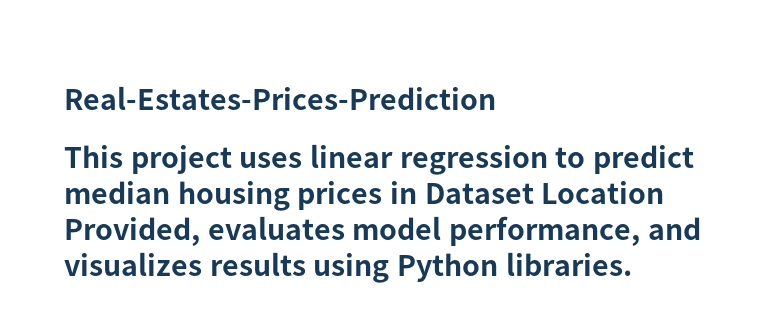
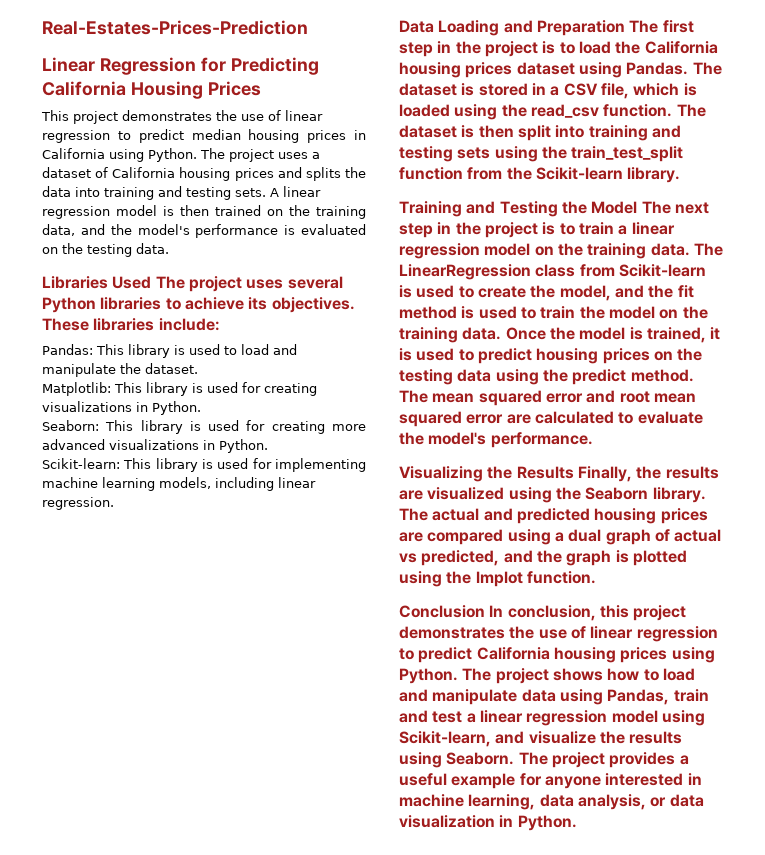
[64,145,303,174] This project uses -> [42,57,319,75] [42,81,261,99] [41,110,281,124] Linear Regression for Predicting California Housing Prices // This project demonstrates the use of
[424,181,665,204] [64,216,701,246] [64,252,632,283] Dataset Location Provided, evaluates model performance, and visualizes results using Python libraries. -> [42,148,320,162] [42,167,366,181] [42,186,321,200] [42,205,366,219] [42,224,366,238] [42,243,169,257] [42,276,343,292] [42,297,355,313] [42,318,220,331] [42,344,297,358] [42,363,198,377] [42,382,317,396] [42,401,201,415] [42,420,366,434] [42,439,268,453] [42,458,366,472] [42,477,316,491] [42,497,114,510] [399,20,694,36] [399,41,718,57] [399,62,722,78] [399,83,697,99] [399,104,706,120] [399,125,681,141] [399,146,684,162] [399,167,681,183] [399,201,709,217] [399,222,675,238] [399,243,723,259] [399,264,706,280] [399,285,694,301] [399,306,708,319] [399,327,721,343] [399,348,703,364] [399,369,694,385] [399,390,696,406] [399,411,703,427] [399,432,593,448] [399,466,719,482] [399,487,706,503] [399,508,708,524] [399,529,722,545] [399,550,687,566] [399,571,596,587] [399,605,687,621] [399,626,718,642] [399,647,715,663] [399,668,695,684] [399,689,709,705] [399,710,705,726] [399,731,683,747] [399,752,689,768] [399,773,702,789] [399,794,704,810] [399,815,577,831] California using Python. The project uses a dataset of California housing prices and splits the data into training and testing sets. A linear regression model is then trained on the training data, and the model's performance is evaluated on the testing data. // Libraries Used The project uses several Python libraries to achieve its objectives. These libraries include: // Pandas: This library is used to load and manipulate the dataset. // Matplotlib: This library is used for creating visualizations in Python. // Seaborn: This library is used for creating more advanced visualizations in Python. // Scikit-learn: This library is used for implementing machine learning models, including linear regression. // Data Loading and Preparation The first step in the project is to load the California housing prices dataset using Pandas. The dataset is stored in a CSV file, which is loaded using the read_csv function. The dataset is then split into training and testing sets using the train_test_split function from the Scikit-learn library. // Training and Testing the Model The next step in the project is to train a linear regression model on the training data. The LinearRegression class from Scikit-learn is used to create the model, and the fit method is used to train the model on the training data. Once the model is trained, it is used to predict housing prices on the testing data using the predict method. The mean squared error and root mean squared error are calculated to evaluate the model's performance. // Visualizing the Results Finally, the results are visualized using the Seaborn library. The actual and predicted housing prices are compared using a dual graph of actual vs predicted, and the graph is plotted using the lmplot function. // Conclusion In conclusion, this project demonstrates the use of linear regression to predict California housing prices using Python. The project shows how to load and manipulate data using Pandas, train and test a linear regression model using Scikit-learn, and visualize the results using Seaborn. The project provides a useful example for anyone interested in machine learning, data analysis, or data visualization in Python.

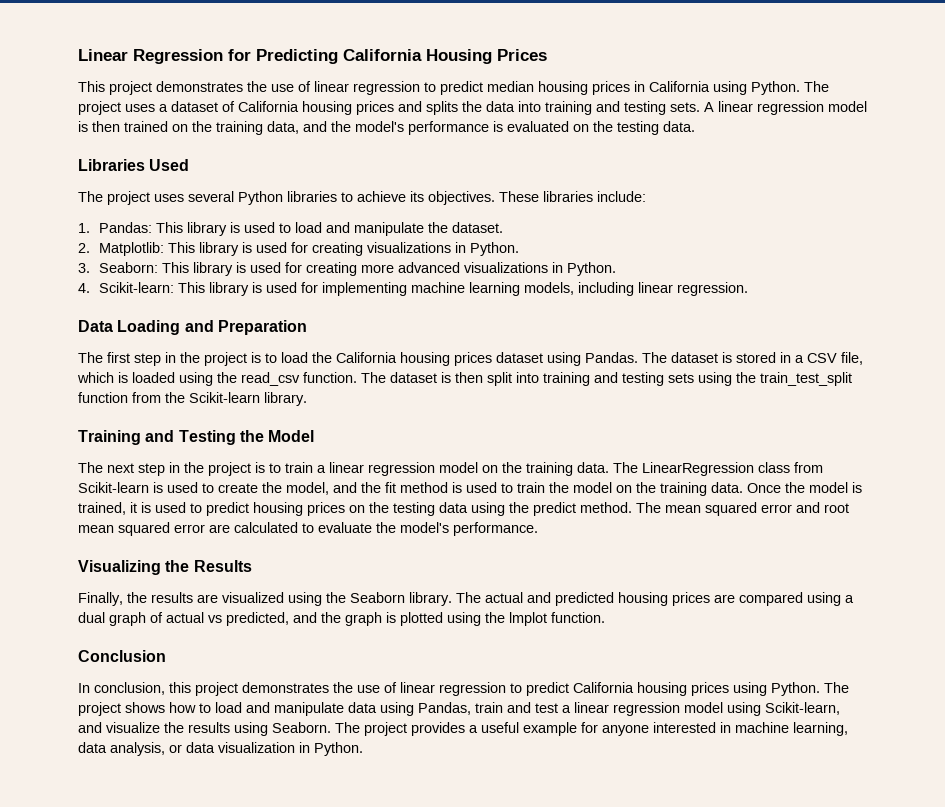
[42,20,308,35] Real-Estates-Prices-Prediction // -> (78, 55) none
(152, 282) none -> (190, 165) //
(220, 324) none -> [78,223,90,233] 1.
(198, 368) none -> [78,243,90,253] 2.
(201, 408) none -> [78,263,90,273] 3.
(268, 446) none -> [78,283,90,293] 4.
(625, 28) none -> (307, 327) //
(638, 207) none -> (315, 436) //
(574, 472) none -> (252, 566) //
(485, 611) none -> (166, 656) //

